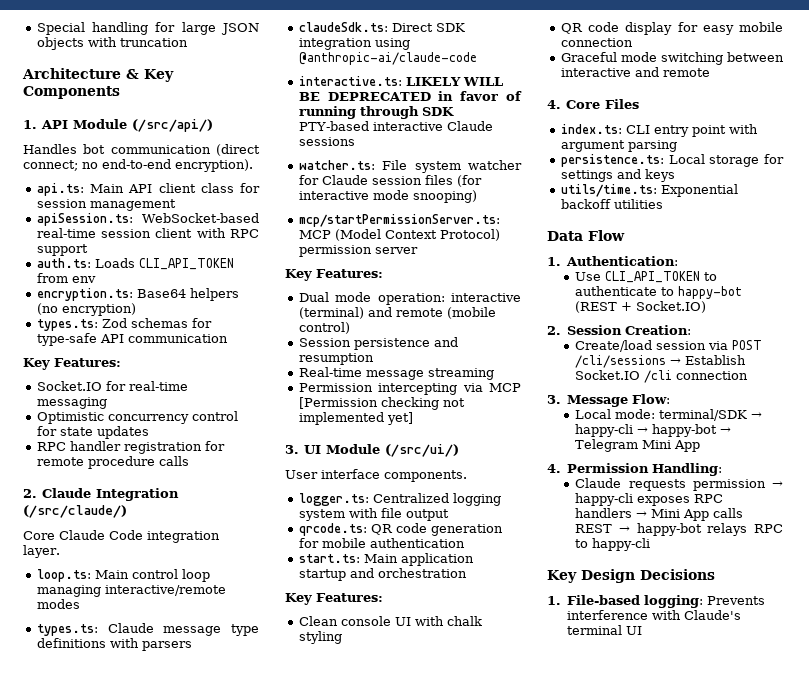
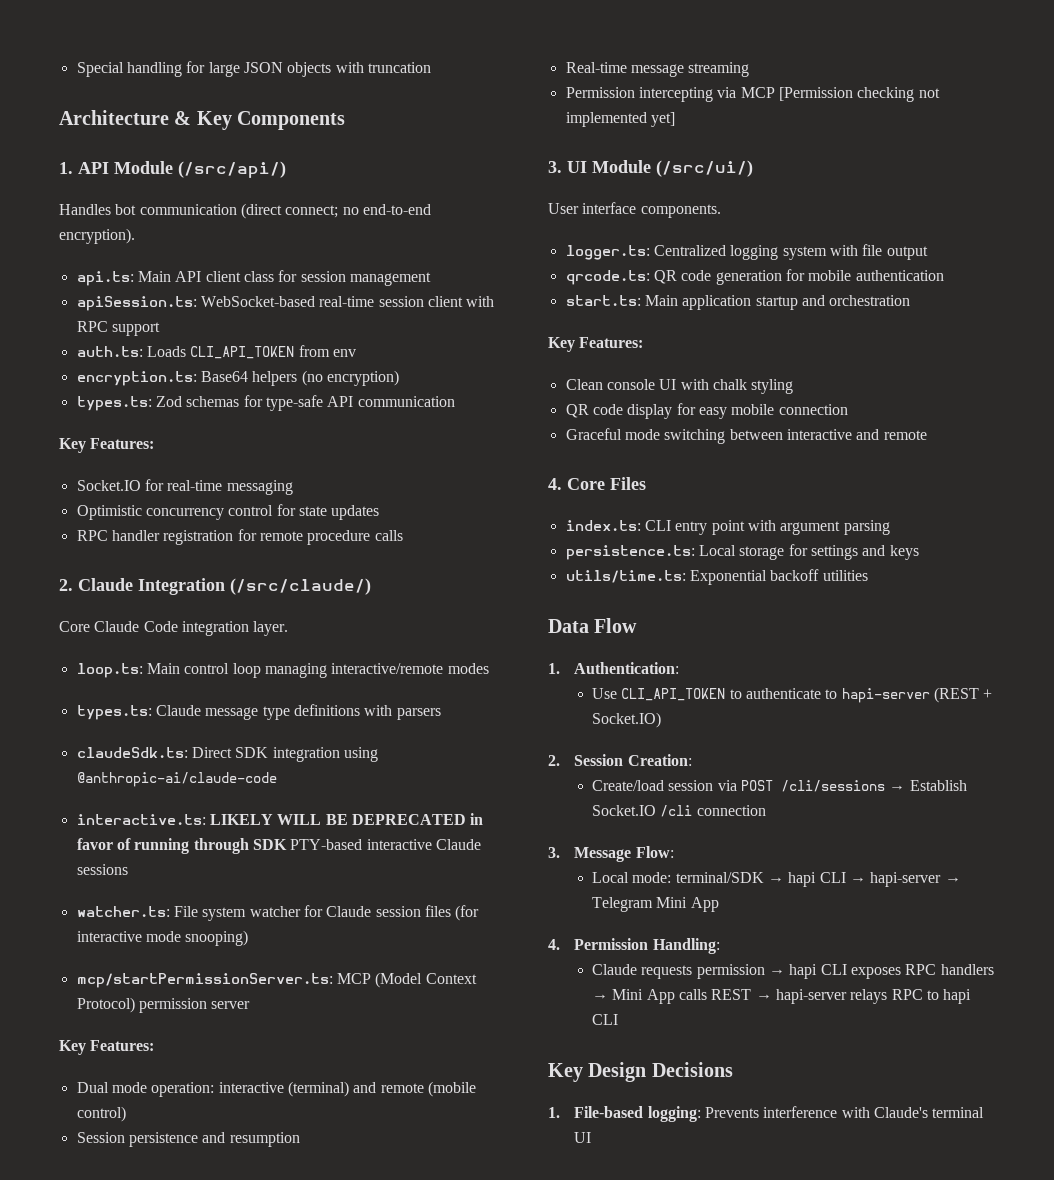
[678,286,743,299] happy-bot -> [841,688,930,703] hapi-server
[575,424,718,437] happy-cli → happy-bot -> [788,872,942,887] hapi CLI → hapi-server
[575,493,634,506] happy-cli -> [789,964,847,979] hapi CLI
[636,523,702,536] happy-bot -> [775,989,847,1004] hapi-server
[592,538,651,551] happy-cli -> [943,989,972,1004] [592,1014,619,1025] hapi CLI

